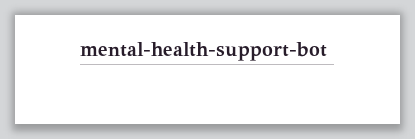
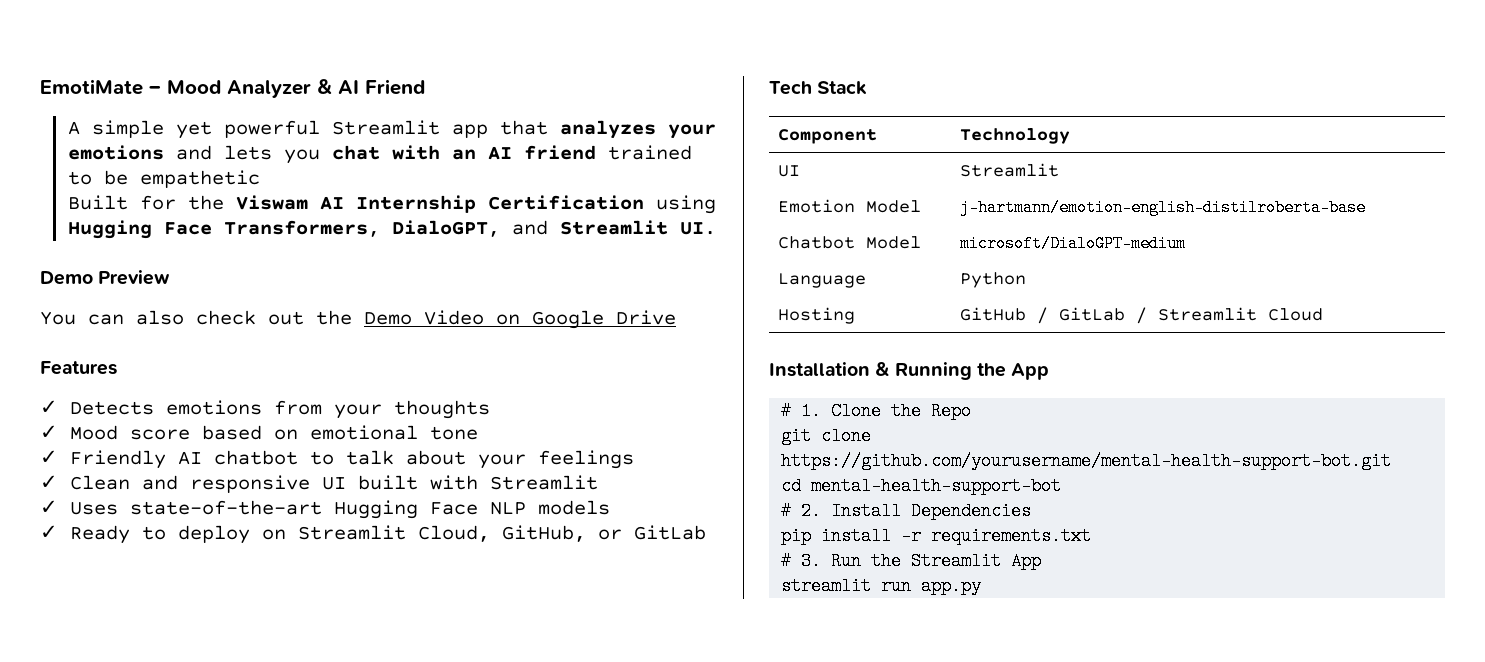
[80,42,327,61] mental-health-support-bot -> [40,79,425,98] [67,120,716,139] [67,145,692,164] [67,170,260,188] [67,195,716,214] [67,220,716,239] [40,270,171,285] [40,310,676,329] [40,361,117,375] [40,400,490,419] [40,425,478,440] [40,450,634,469] [40,475,598,493] [40,500,610,519] [40,525,706,544] [769,81,868,95] [777,129,877,144] [959,128,1070,144] [777,165,800,177] [959,163,1059,177] [777,199,921,213] [959,199,1366,216] [777,236,921,249] [959,235,1186,252] [777,273,866,288] [959,272,1026,288] [777,307,855,324] [959,307,1323,324] [769,362,1050,380] [781,402,972,420] [781,427,872,445] [781,452,1392,470] [781,477,1062,495] [781,502,1032,520] [781,527,1092,545] [781,552,1042,570] [781,577,982,595] EmotiMate – Mood Analyzer & AI Friend // A simple yet powerful Streamlit app that analyzes your emotions and lets you chat with an AI friend trained to be empathetic // Built for the Viswam AI Internship Certification using Hugging Face Transformers, DialoGPT, and Streamlit UI. // Demo Preview // You can also check out the Demo Video on Google Drive // Features // ✓ Detects emotions from your thoughts // ✓ Mood score based on emotional tone // ✓ Friendly AI chatbot to talk about your feelings // ✓ Clean and responsive UI built with Streamlit // ✓ Uses state-of-the-art Hugging Face NLP models // ✓ Ready to deploy on Streamlit Cloud, GitHub, or GitLab // Tech Stack // Component | Technology // UI | Streamlit // Emotion Model | j-hartmann/emotion-english-distilroberta-base // Chatbot Model | microsoft/DialoGPT-medium // Language | Python // Hosting | GitHub / GitLab / Streamlit Cloud // Installation & Running the App // # 1. Clone the Repo // git clone https://github.com/yourusername/mental-health-support-bot.git // cd mental-health-support-bot // # 2. Install Dependencies // pip install -r requirements.txt // # 3. Run the Streamlit App // streamlit run app.py

